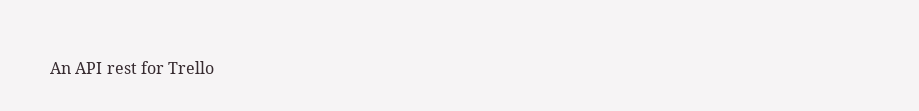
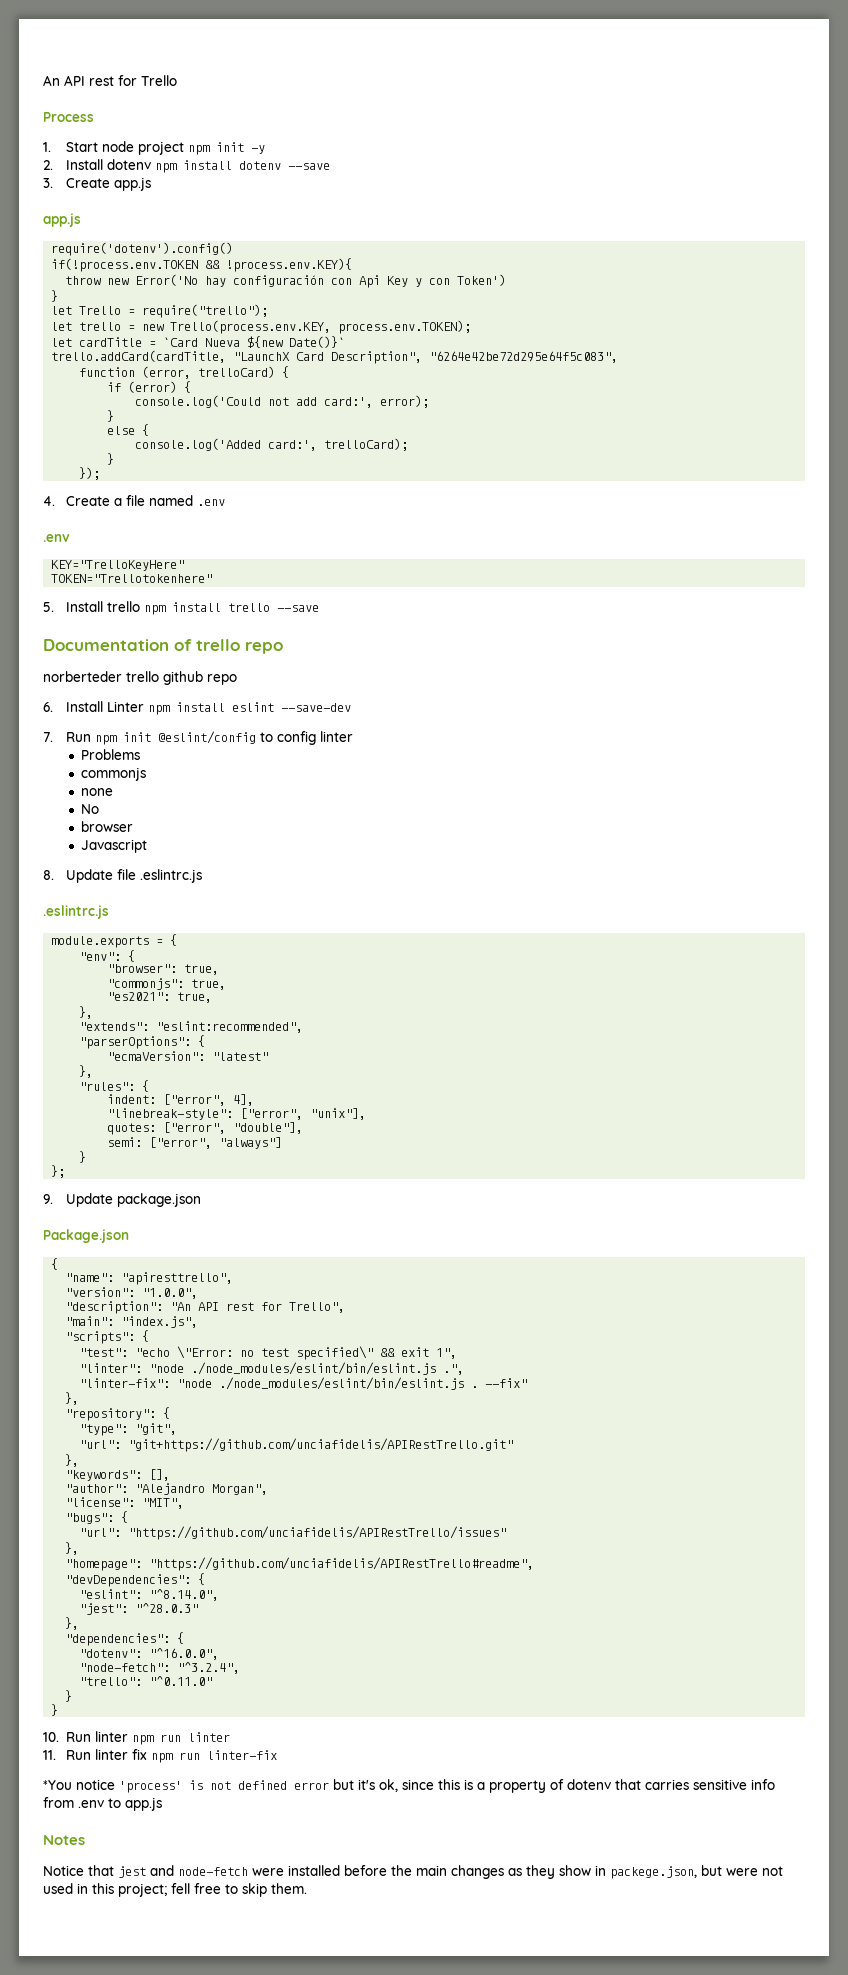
(215, 67) none -> [43,112,94,122] [43,141,266,155] [43,159,331,173] [43,177,152,191] [43,213,81,227] [51,242,234,256] [51,258,353,272] [65,274,507,288] [51,290,59,302] [51,304,269,318] [51,320,472,334] [51,336,346,348] [51,350,619,364] [79,366,290,379] [107,381,192,393] [135,395,430,408] [107,410,115,422] [107,424,150,436] [135,438,409,451] [107,453,115,465] [79,467,101,480] [43,495,226,506] [43,534,70,542] [51,560,185,571] [51,574,213,583] [43,601,320,615] [43,639,283,654] [43,671,237,685] [43,701,352,715] [43,731,354,745] [81,749,141,760] [81,767,147,781] [81,788,114,796] [81,804,100,814] [81,821,134,832] [81,839,148,853] [43,869,203,883] [43,905,109,919] [51,934,178,948] [79,950,136,962] [107,964,220,975] [107,978,227,990] [107,992,213,1003] [79,1006,94,1019] [79,1021,304,1033] [79,1035,206,1049] [107,1051,269,1061] [79,1065,94,1078] [79,1080,150,1092] [107,1094,255,1106] [107,1108,367,1120] [107,1122,304,1135] [107,1137,283,1149] [79,1151,87,1163] [51,1165,66,1178] [43,1193,202,1207] [43,1229,129,1243] [51,1258,59,1270] [65,1272,234,1285] [65,1287,199,1299] [65,1301,346,1314] [65,1316,199,1328] [65,1330,150,1344] [79,1346,458,1360] [79,1362,465,1375] [79,1377,528,1390] [65,1392,80,1405] [65,1407,171,1421] [79,1423,178,1436] [79,1438,514,1452] [65,1454,80,1467] [65,1469,171,1481] [65,1483,269,1495] [65,1497,185,1509] [65,1511,129,1524] [79,1526,507,1540] [65,1542,80,1555] [65,1557,535,1571] [65,1573,206,1587] [79,1589,220,1601] [79,1603,199,1615] [65,1617,80,1630] [65,1632,185,1646] [79,1648,220,1660] [79,1662,241,1674] [79,1676,213,1686] [65,1690,73,1702] [51,1704,59,1716] [43,1731,231,1745] [43,1749,278,1763] [43,1779,775,1793] [43,1797,162,1811] [43,1835,85,1845] [43,1865,783,1879] [43,1883,307,1897] // Process // 1. Start node project npm init -y // 2. Install dotenv npm install dotenv --save // 3. Create app.js // app.js // require('dotenv').config() // if(!process.env.TOKEN && !process.env.KEY){ // throw new Error('No hay configuración con Api Key y con Token') // } // let Trello = require("trello"); // let trello = new Trello(process.env.KEY, process.env.TOKEN); // let cardTitle = `Card Nueva ${new Date()}` // trello.addCard(cardTitle, "LaunchX Card Description", "6264e42be72d295e64f5c083", // function (error, trelloCard) { // if (error) { // console.log('Could not add card:', error); // } // else { // console.log('Added card:', trelloCard); // } // }); // 4. Create a file named .env // .env // KEY="TrelloKeyHere" // TOKEN="Trellotokenhere" // 5. Install trello npm install trello --save // Documentation of trello repo // norberteder trello github repo // 6. Install Linter npm install eslint --save-dev // 7. Run npm init @eslint/config to config linter // Problems // commonjs // none // No // browser // Javascript // 8. Update file .eslintrc.js // .eslintrc.js // module.exports = { // "env": { // "browser": true, // "commonjs": true, // "es2021": true, // }, // "extends": "eslint:recommended", // "parserOptions": { // "ecmaVersion": "latest" // }, // "rules": { // indent: ["error", 4], // "linebreak-style": ["error", "unix"], // quotes: ["error", "double"], // semi: ["error", "always"] // } // }; // 9. Update package.json // Package.json // { // "name": "apiresttrello", // "version": "1.0.0", // "description": "An API rest for Trello", // "main": "index.js", // "scripts": { // "test": "echo \"Error: no test specified\" && exit 1", // "linter": "node ./node_modules/eslint/bin/eslint.js .", // "linter-fix": "node ./node_modules/eslint/bin/eslint.js . --fix" // }, // "repository": { // "type": "git", // "url": "git+https://github.com/unciafidelis/APIRestTrello.git" // }, // "keywords": [], // "author": "Alejandro Morgan", // "license": "MIT", // "bugs": { // "url": "https://github.com/unciafidelis/APIRestTrello/issues" // }, // "homepage": "https://github.com/unciafidelis/APIRestTrello#readme", // "devDependencies": { // "eslint": "^8.14.0", // "jest": "^28.0.3" // }, // "dependencies": { // "dotenv": "^16.0.0", // "node-fetch": "^3.2.4", // "trello": "^0.11.0" // } // } // 10. Run linter npm run linter // 11. Run linter fix npm run linter-fix // *You notice 'process' is not defined error but it's ok, since this is a property of dotenv that carries sensitive info from .env to app.js // Notes // Notice that jest and node-fetch were installed before the main changes as they show in packege.json, but were not used in this project; fell free to skip them.

